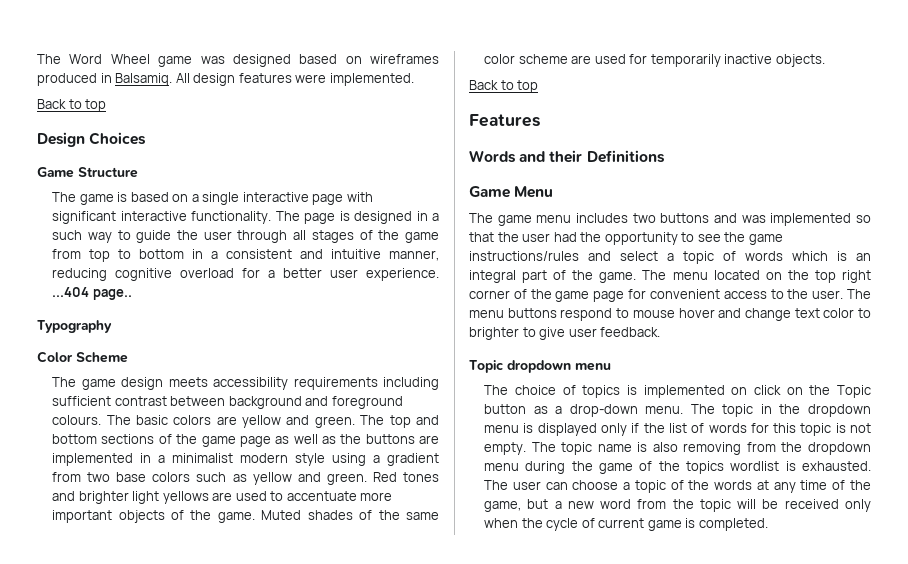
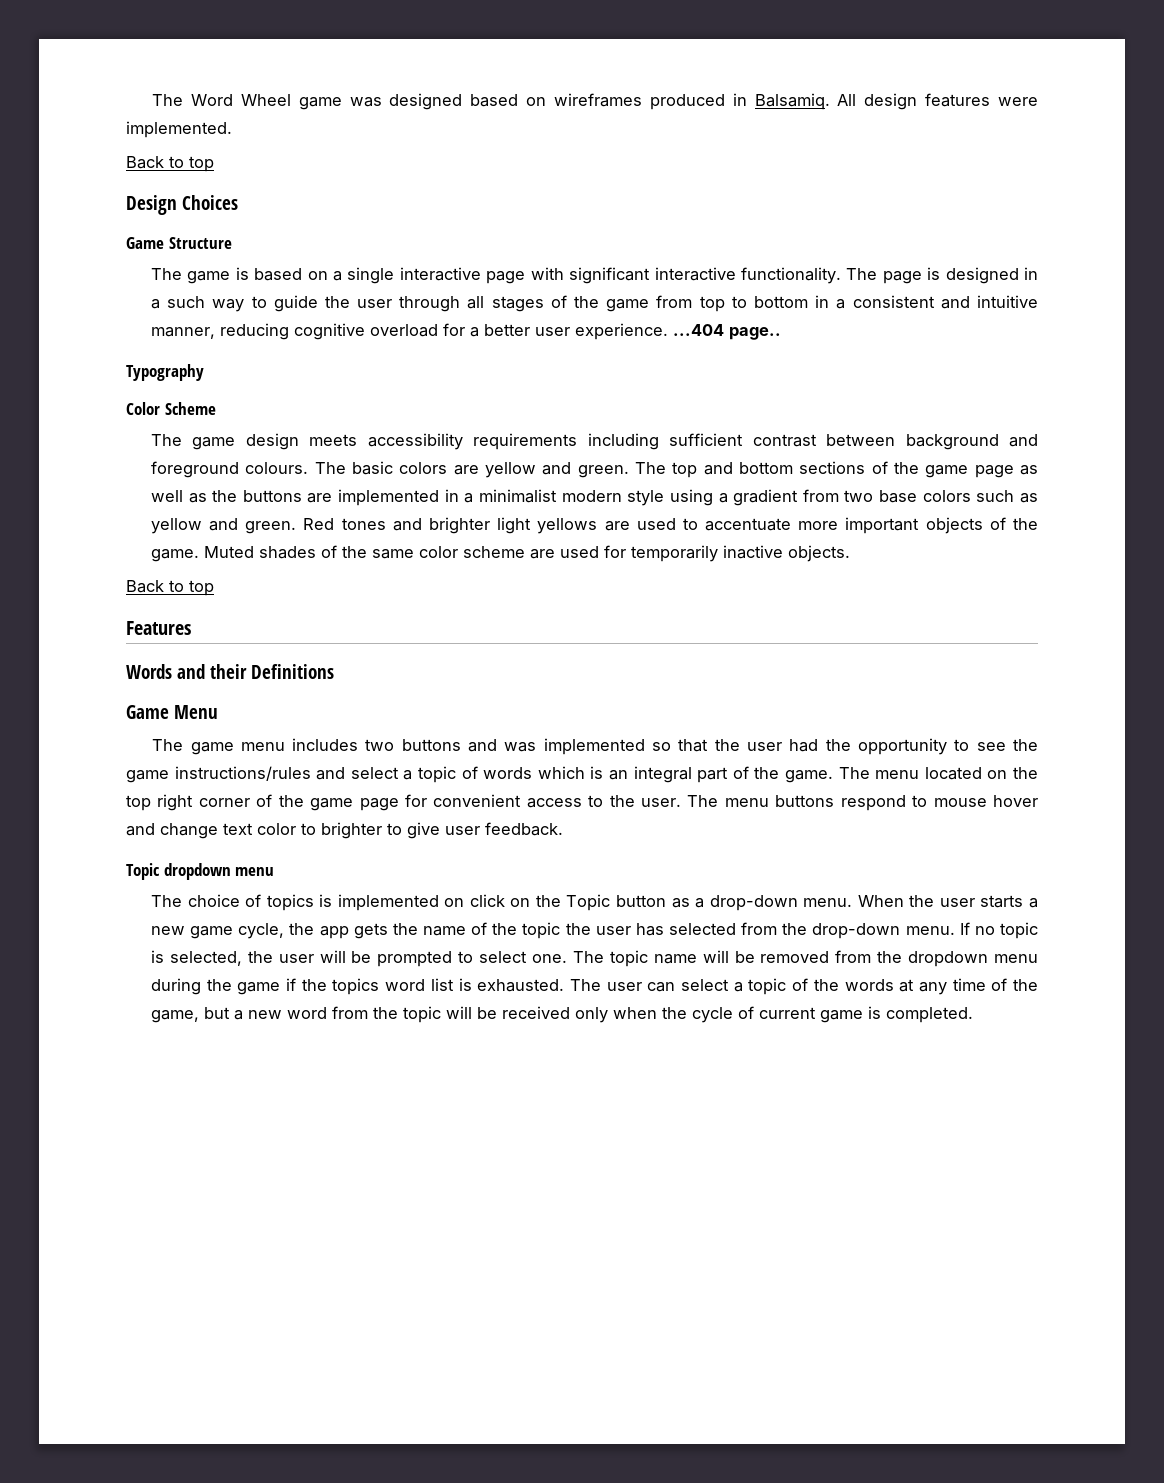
[690,404,871,417] [484,423,871,436] [484,442,742,455] The topic in the dropdown menu is displayed only if the list of words for this topic is not empty. The topic name is also removing -> [857,895,1038,908] [150,922,1039,939] [150,950,830,967] When the user starts a new game cycle, the app gets the name of the topic the user has selected from the drop-down menu. If no topic is selected, the user will be prompted to select one. The topic name will be removed
[639,461,653,471] of -> [286,978,297,991] if
[730,461,780,471] wordlist -> [385,978,454,991] word list
[572,480,619,490] choose -> [681,979,730,991] select

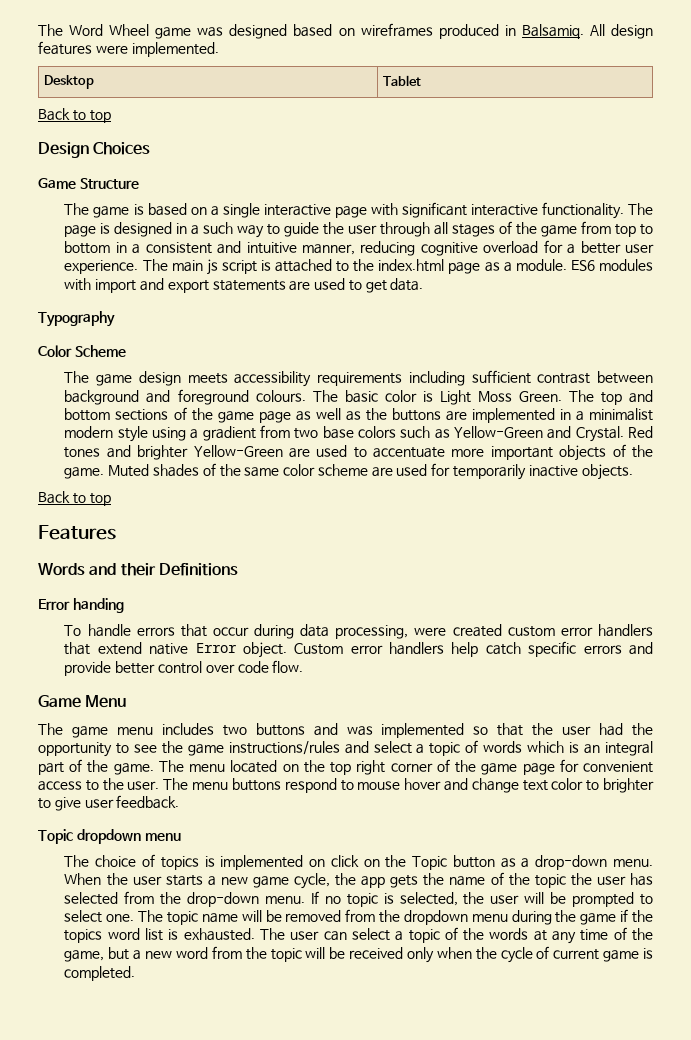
(232, 129) none -> [43,75,94,89] [382,75,421,86] // Desktop | Tablet
[672,324,781,340] ...404 page.. -> [142,259,653,275] [64,278,424,293] The main js script is attached to the index.html page as a module. ES6 modules with import and export statements are used to get data.
[399,462,629,478] colors are yellow and green. -> [384,390,562,405] color is Light Moss Green.
[150,518,297,534] yellow and green. -> [454,426,624,442] Yellow-Green and Crystal.
[497,517,598,534] light yellows -> [193,445,283,457] Yellow-Green
(334, 671) none -> [38,598,124,613] [64,624,653,639] [64,641,653,658] [64,660,304,676] // Error handing // To handle errors that occur during data processing, were created custom error handlers that extend native Error object. Custom error handlers help catch specific errors and provide better control over code flow.

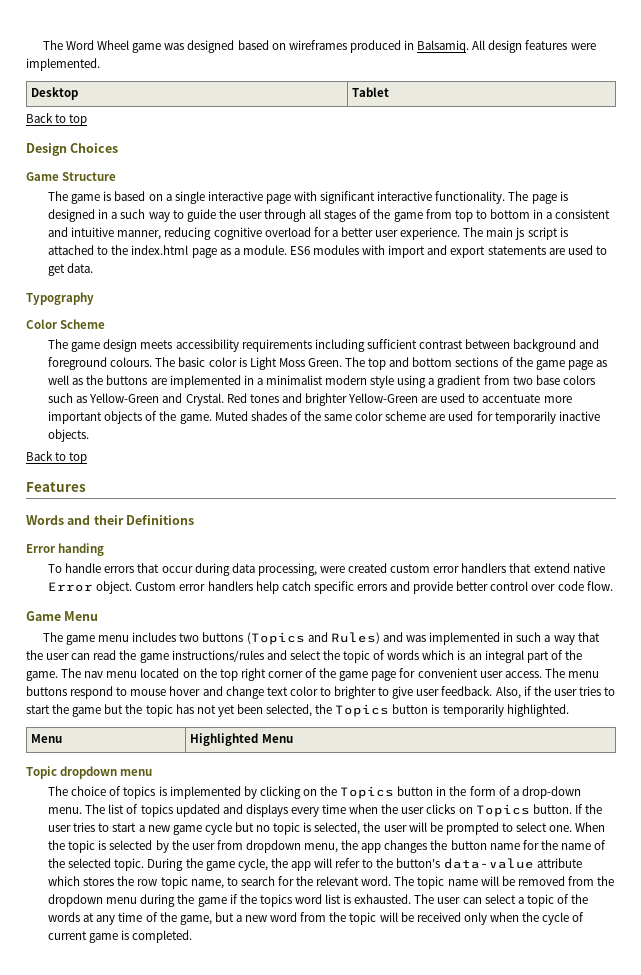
[313,723,654,738] [38,742,157,757] and was implemented so that the user had the opportunity to see -> [246,632,600,645] [26,650,117,660] (Topics and Rules) and was implemented in such a way that the user can read
[416,744,425,754] a -> [322,650,340,660] the
(184, 766) none -> [84,671,104,678] nav
[38,778,160,791] access to the user. -> [479,671,542,678] user access.
(180, 802) none -> [495,686,616,699] [26,704,569,717] [31,734,63,743] [190,733,293,746] Also, if the user tries to start the game but the topic has not yet been selected, the Topics button is temporarily highlighted. // Menu | Highlighted Menu
[309,855,653,870] [64,872,653,889] [64,891,319,907] on click on the Topic button as a drop-down menu. When the user starts a new game cycle, the app gets the name of the topic the user has selected from the drop-down menu. If -> [243,786,581,799] [48,804,602,817] [48,822,254,835] by clicking on the Topics button in the form of a drop-down menu. The list of topics updated and displays every time when the user clicks on Topics button. If the user tries to start a new game cycle but
(135, 918) none -> [575,822,606,832] [48,840,607,853] [48,858,582,871] [48,876,392,889] When the topic is selected by the user from dropdown menu, the app changes the button name for the name of the selected topic. During the game cycle, the app will refer to the button's data-value attribute which stores the row topic name, to search for the relevant word.

